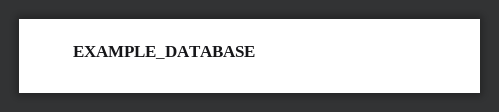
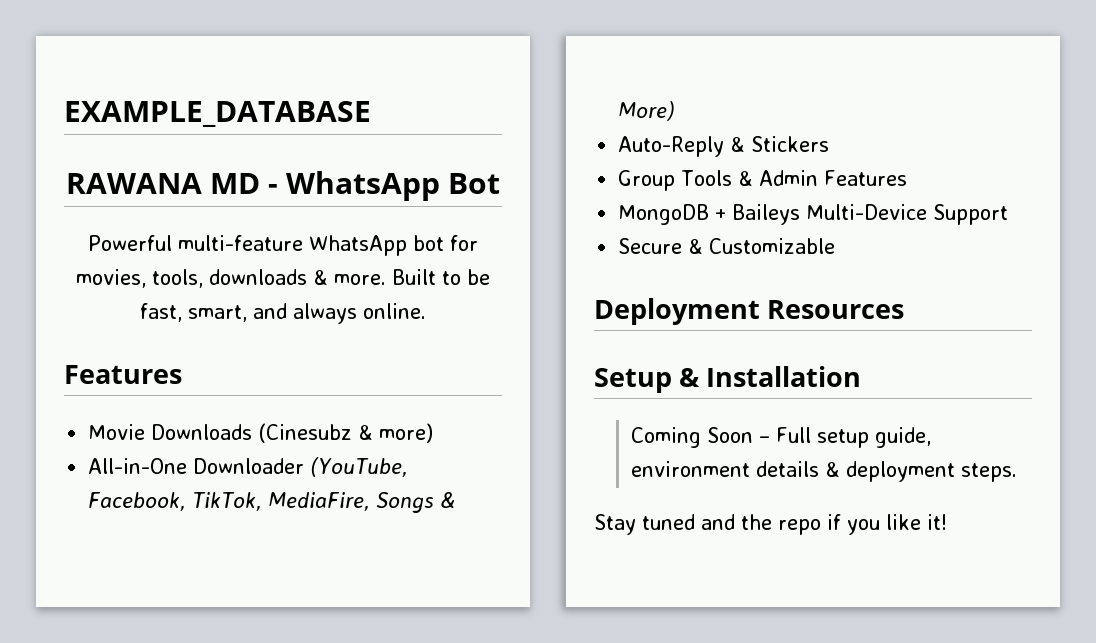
(255, 52) none -> [66,171,500,201] [88,235,478,256] [76,269,490,288] [140,303,426,324] [64,365,182,384] [88,423,434,443] [88,457,409,477] [88,492,456,513] [618,101,676,121] [618,136,830,157] [618,170,908,191] [618,204,1009,225] [618,238,836,254] [594,298,905,325] [594,366,862,393] [631,427,932,448] [631,461,1018,482] [594,514,947,535] // RAWANA MD - WhatsApp Bot // Powerful multi-feature WhatsApp bot for movies, tools, downloads & more. Built to be fast, smart, and always online. // Features // Movie Downloads (Cinesubz & more) // All-in-One Downloader (YouTube, Facebook, TikTok, MediaFire, Songs & More) // Auto-Reply & Stickers // Group Tools & Admin Features // MongoDB + Baileys Multi-Device Support // Secure & Customizable // Deployment Resources // Setup & Installation // Coming Soon – Full setup guide, environment details & deployment steps. // Stay tuned and the repo if you like it!

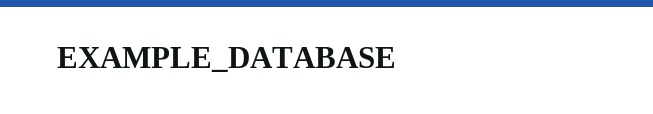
[66,171,500,201] [88,235,478,256] [76,269,490,288] [140,303,426,324] [64,365,182,384] [88,423,434,443] [88,457,409,477] [88,492,456,513] [618,101,676,121] [618,136,830,157] [618,170,908,191] [618,204,1009,225] [618,238,836,254] [594,298,905,325] [594,366,862,393] [631,427,932,448] [631,461,1018,482] [594,514,947,535] // RAWANA MD - WhatsApp Bot // Powerful multi-feature WhatsApp bot for movies, tools, downloads & more. Built to be fast, smart, and always online. // Features // Movie Downloads (Cinesubz & more) // All-in-One Downloader (YouTube, Facebook, TikTok, MediaFire, Songs & More) // Auto-Reply & Stickers // Group Tools & Admin Features // MongoDB + Baileys Multi-Device Support // Secure & Customizable // Deployment Resources // Setup & Installation // Coming Soon – Full setup guide, environment details & deployment steps. // Stay tuned and the repo if you like it! -> (396, 59) none

